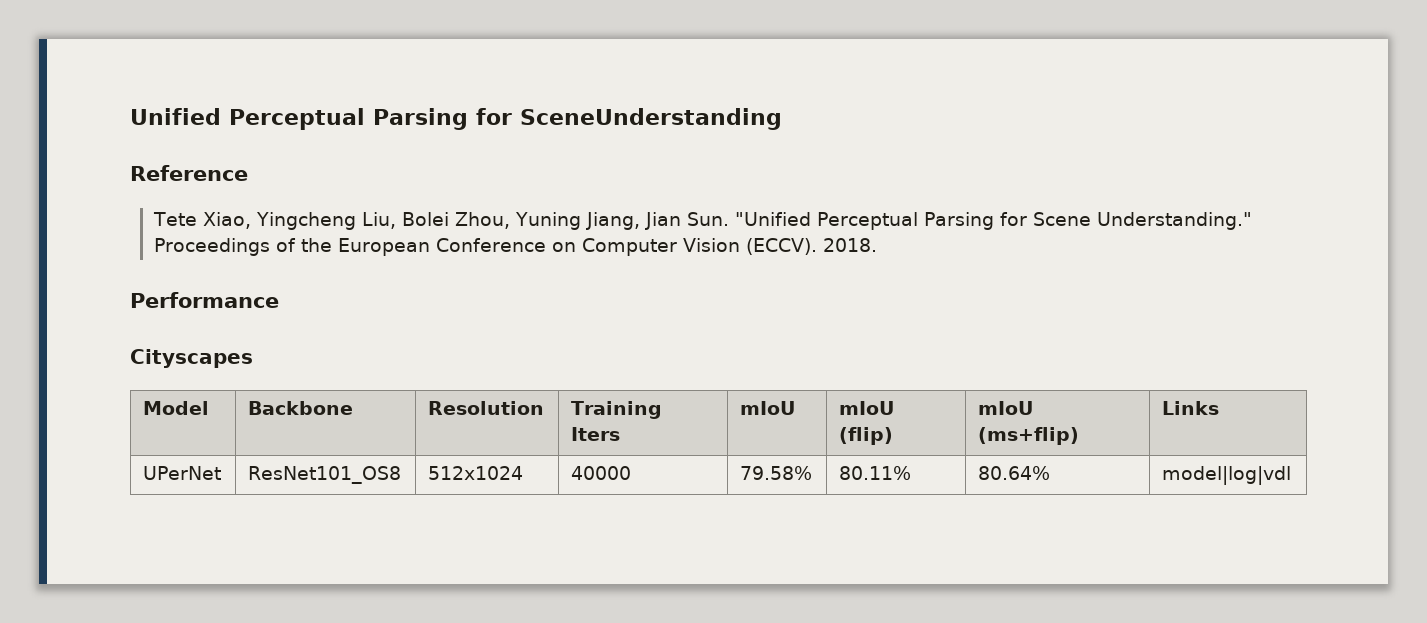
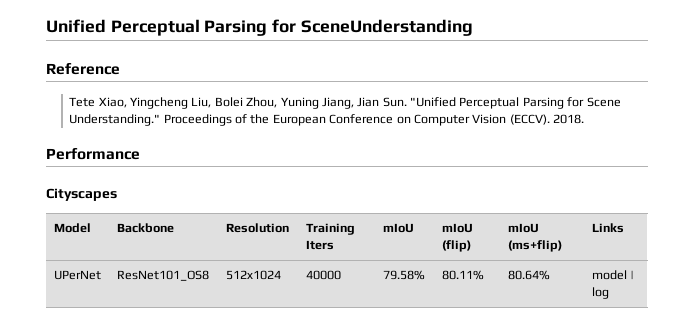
[1162,466,1292,485] model|log|vdl -> [591,270,635,280] [591,287,609,299] model | log

